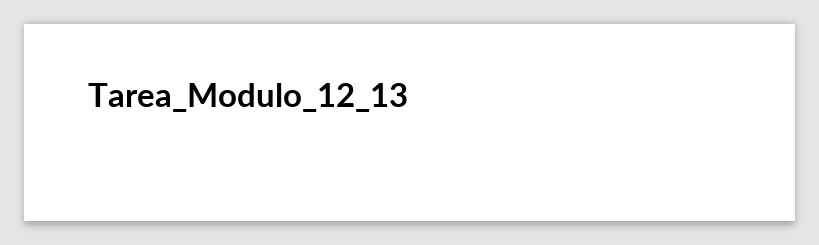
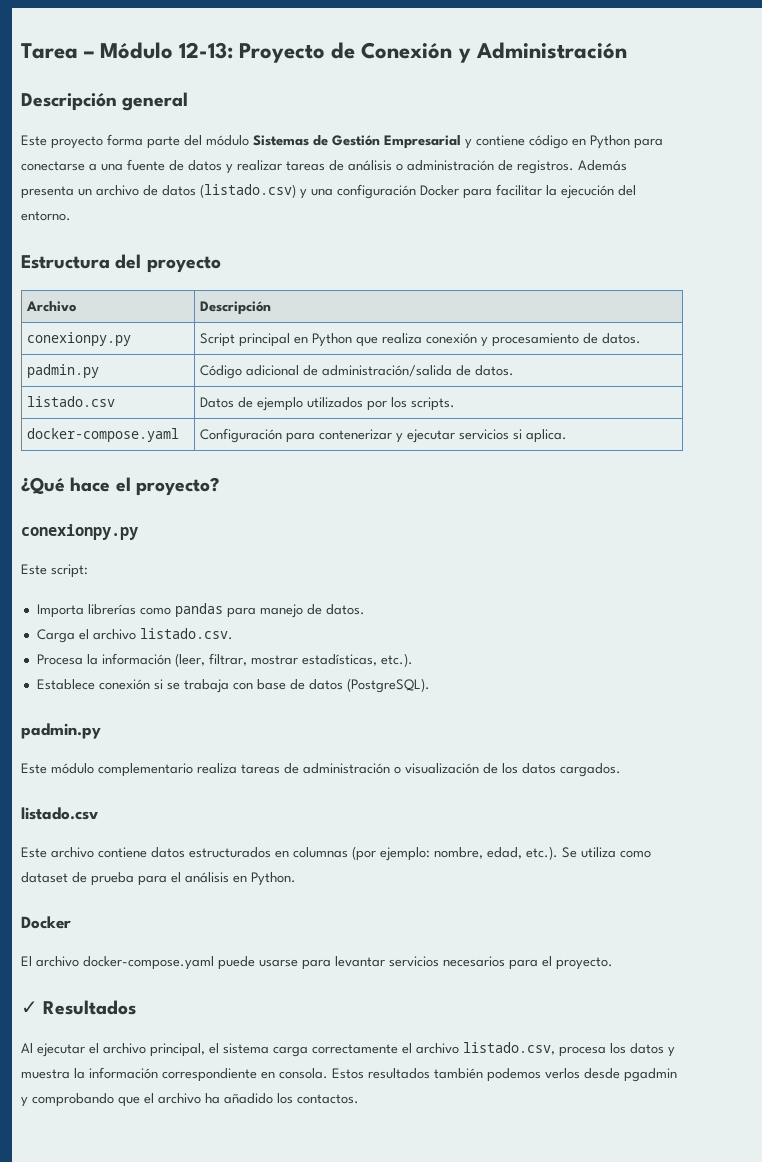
[88,83,408,112] Tarea_Modulo_12_13 -> [21,42,627,63] [21,92,189,111] [21,134,663,149] [21,159,627,174] [21,184,636,199] [21,211,71,221] [21,254,221,273] [26,301,77,312] [200,301,272,315] [27,332,132,346] [200,333,642,347] [27,364,100,378] [200,365,515,379] [27,396,116,407] [200,397,456,411] [27,428,180,442] [200,428,568,443] [21,477,219,496] [21,524,138,540] [21,564,88,578] [36,603,365,618] [36,628,233,643] [36,653,413,667] [36,678,430,693] [21,723,101,739] [21,763,621,777] [21,807,98,820] [21,846,651,861] [21,872,296,886] [21,916,71,929] [21,956,613,970] [21,1000,137,1015] [21,1042,675,1057] [21,1067,677,1082] [21,1093,359,1107] Tarea – Módulo 12-13: Proyecto de Conexión y Administración // Descripción general // Este proyecto forma parte del módulo Sistemas de Gestión Empresarial y contiene código en Python para conectarse a una fuente de datos y realizar tareas de análisis o administración de registros. Además presenta un archivo de datos (listado.csv) y una configuración Docker para facilitar la ejecución del entorno. // Estructura del proyecto // Archivo | Descripción // conexionpy.py | Script principal en Python que realiza conexión y procesamiento de datos. // padmin.py | Código adicional de administración/salida de datos. // listado.csv | Datos de ejemplo utilizados por los scripts. // docker-compose.yaml | Configuración para contenerizar y ejecutar servicios si aplica. // ¿Qué hace el proyecto? // conexionpy.py // Este script: // Importa librerías como pandas para manejo de datos. // Carga el archivo listado.csv. // Procesa la información (leer, filtrar, mostrar estadísticas, etc.). // Establece conexión si se trabaja con base de datos (PostgreSQL). // padmin.py // Este módulo complementario realiza tareas de administración o visualización de los datos cargados. // listado.csv // Este archivo contiene datos estructurados en columnas (por ejemplo: nombre, edad, etc.). Se utiliza como dataset de prueba para el análisis en Python. // Docker // El archivo docker-compose.yaml puede usarse para levantar servicios necesarios para el proyecto. // ✓ Resultados // Al ejecutar el archivo principal, el sistema carga correctamente el archivo listado.csv, procesa los datos y muestra la información correspondiente en consola. Estos resultados también podemos verlos desde pgadmin y comprobando que el archivo ha añadido los contactos.

